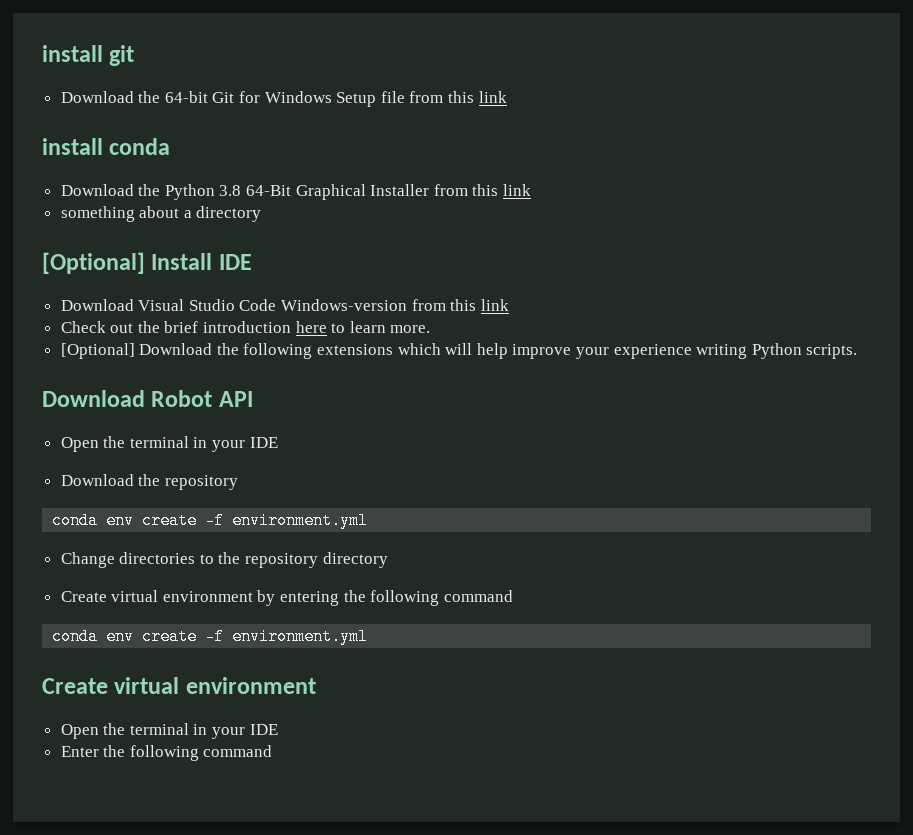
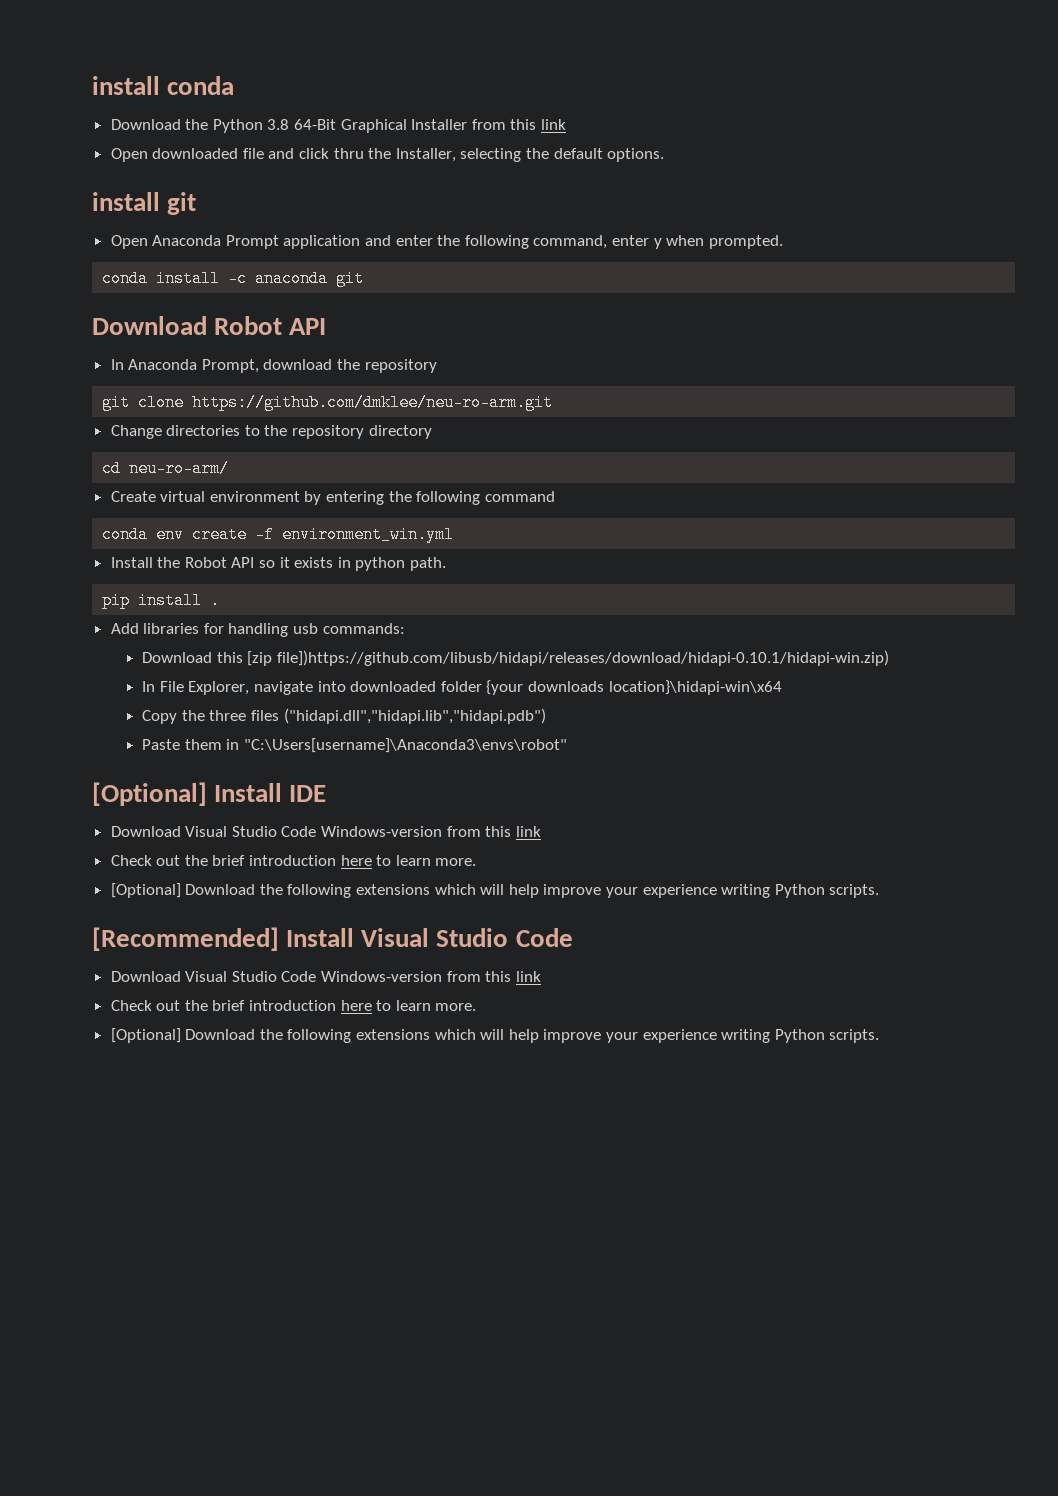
[42,45,135,66] [60,91,507,107] [42,138,103,155] install git // Download the 64-bit Git for Windows Setup file from this link // install -> [92,76,160,95] install
[60,206,262,222] something about a directory -> [110,148,665,162] [92,192,197,215] [110,235,783,249] [102,270,365,287] [92,316,327,335] [110,359,437,373] [102,394,554,411] [110,425,432,439] [102,460,230,477] [110,491,555,505] [102,526,455,543] [110,557,447,571] [102,592,221,609] [110,623,405,637] [142,650,890,666] [142,680,782,695] [142,708,546,724] [142,738,568,753] Open downloaded file and click thru the Installer, selecting the default options. // install git // Open Anaconda Prompt application and enter the following command, enter y when prompted. // conda install -c anaconda git // Download Robot API // In Anaconda Prompt, download the repository // git clone https://github.com/dmklee/neu-ro-arm.git // Change directories to the repository directory // cd neu-ro-arm/ // Create virtual environment by entering the following command // conda env create -f environment_win.yml // Install the Robot API so it exists in python path. // pip install . // Add libraries for handling usb commands: // Download this [zip file])https://github.com/libusb/hidapi/releases/download/hidapi-0.10.1/hidapi-win.zip) // In File Explorer, navigate into downloaded folder {your downloads location}\hidapi-win\x64 // Copy the three files ("hidapi.dll","hidapi.lib","hidapi.pdb") // Paste them in "C:\Users[username]\Anaconda3\envs\robot"
[42,390,253,407] [60,436,278,452] [60,474,238,490] [52,512,369,529] [60,552,388,568] [60,590,513,606] [52,628,369,645] [42,677,316,694] [60,723,278,739] [60,745,273,761] Download Robot API // Open the terminal in your IDE // Download the repository // conda env create -f environment.yml // Change directories to the repository directory // Create virtual environment by entering the following command // conda env create -f environment.yml // Create virtual environment // Open the terminal in your IDE // Enter the following command -> [92,927,573,951] [110,971,541,982] [110,1000,477,1011] [110,1028,880,1043] [Recommended] Install Visual Studio Code // Download Visual Studio Code Windows-version from this link // Check out the brief introduction here to learn more. // [Optional] Download the following extensions which will help improve your experience writing Python scripts.

